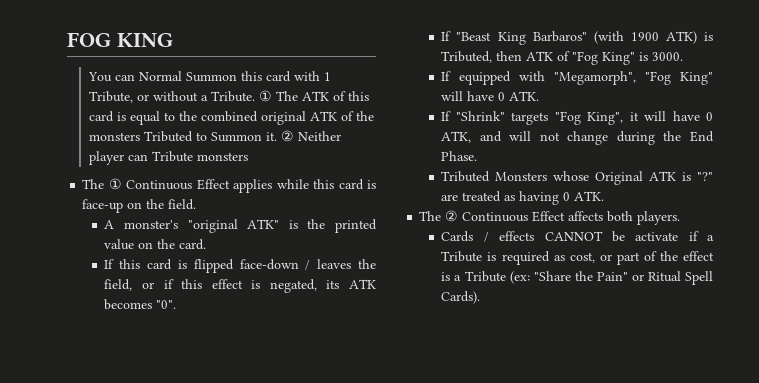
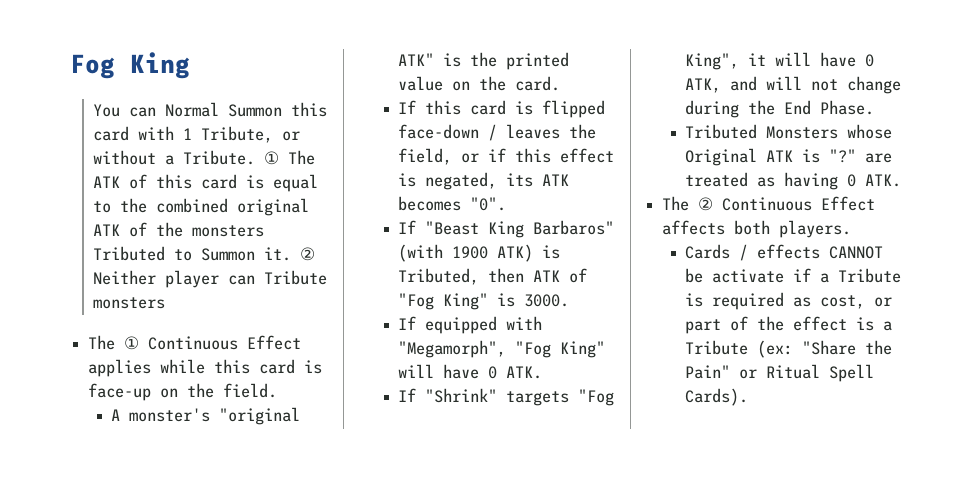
[67,32,173,47] FOG KING -> [70,52,190,79] Fog King

